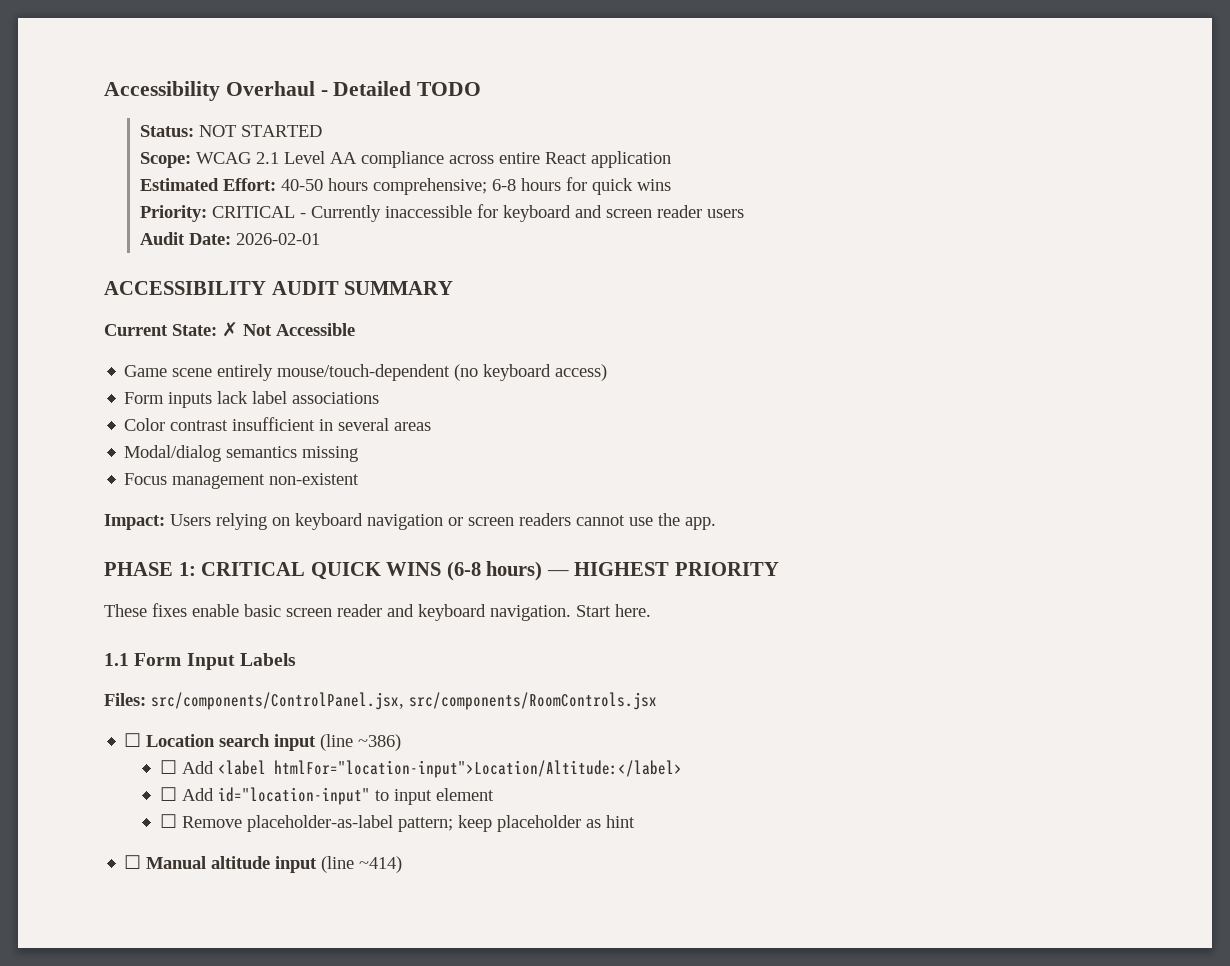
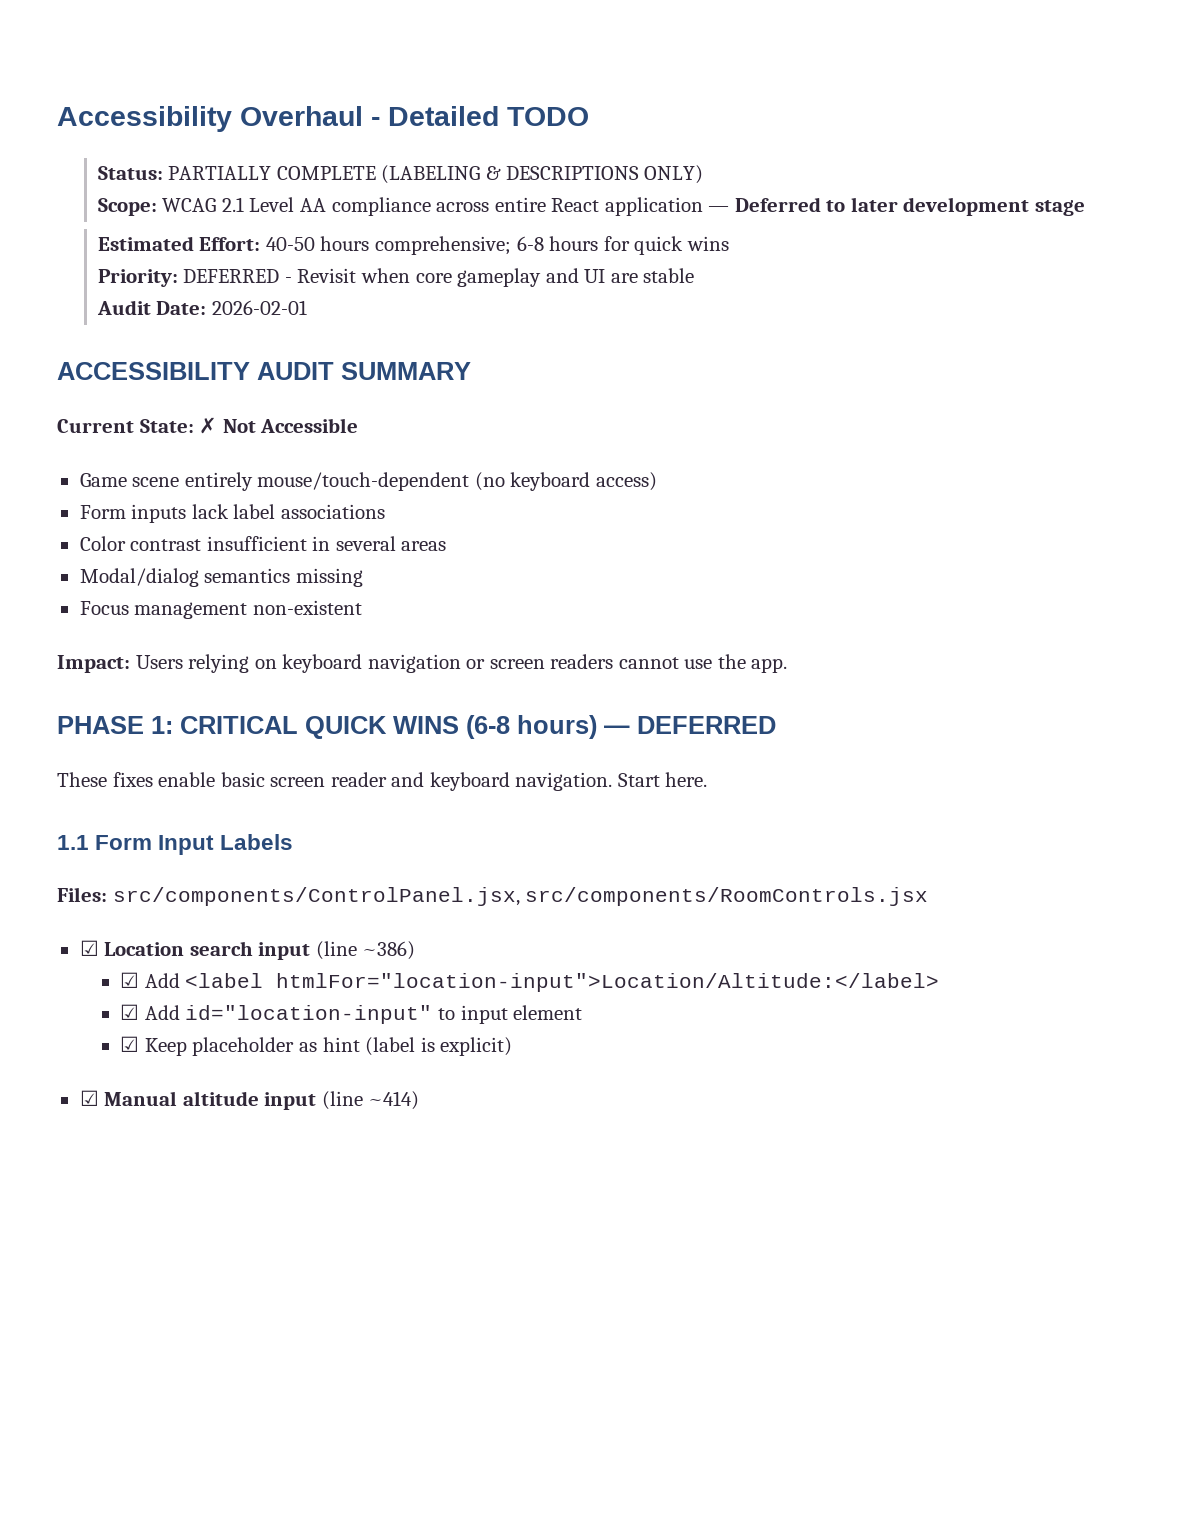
[198,125,322,137] NOT STARTED -> [168,165,704,184] PARTIALLY COMPLETE (LABELING & DESCRIPTIONS ONLY)
(671, 159) none -> [708,197,1085,216] — Deferred to later development stage
[211,204,744,222] CRITICAL - Currently inaccessible for keyboard and screen reader users -> [183,268,695,287] DEFERRED - Revisit when core gameplay and UI are stable
[574,562,779,576] HIGHEST PRIORITY -> [637,716,776,734] DEFERRED
[124,733,142,747] ☐ -> [79,940,99,956] ☑
[160,760,178,774] ☐ -> [120,972,140,988] ☑
[160,787,178,801] ☐ -> [120,1004,140,1020] ☑
[160,814,493,832] ☐ Remove placeholder-as-label pattern; keep -> [120,1036,187,1056] ☑ Keep
[124,855,142,869] // ☐ -> [365,1037,513,1056] [79,1090,99,1106] (label is explicit) // ☑

